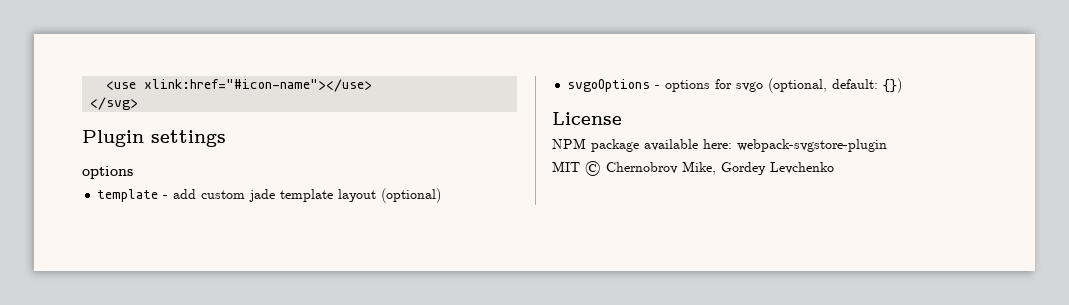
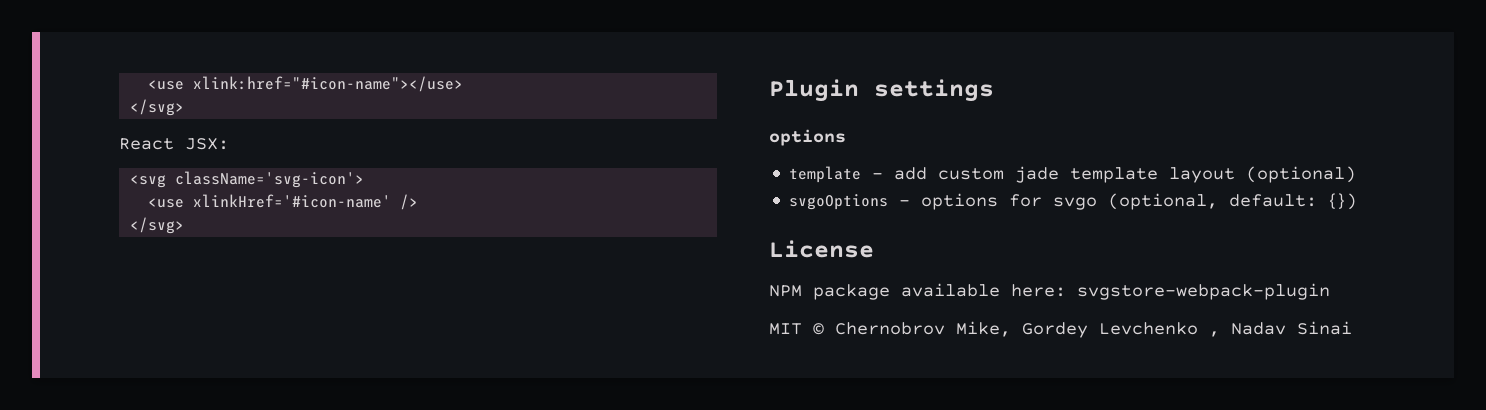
(139, 103) none -> [119,138,229,150] [130,171,365,188] [148,194,419,210] [130,217,185,234] // React JSX: // <svg className='svg-icon'> // <use xlinkHref='#icon-name' /> // </svg>
[737,139,887,152] webpack-svgstore-plugin -> [1077,283,1330,300] svgstore-webpack-plugin
(834, 168) none -> [1209,321,1352,337] , Nadav Sinai

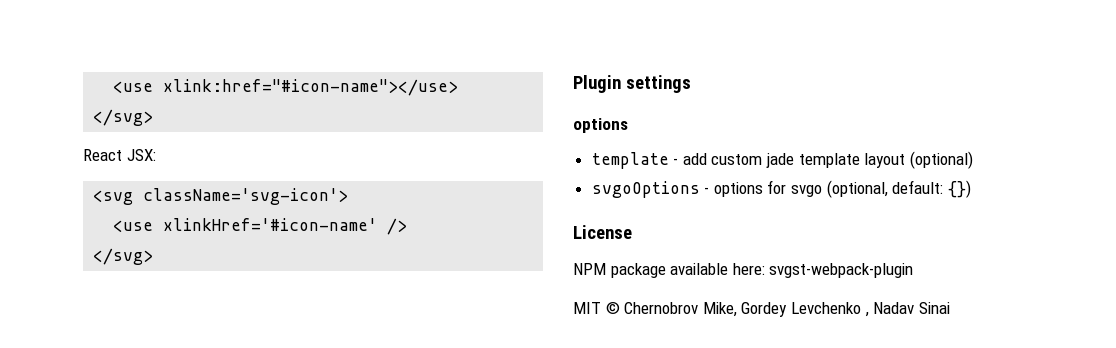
[1077,283,1330,300] svgstore-webpack-plugin -> [769,263,914,278] svgst-webpack-plugin

